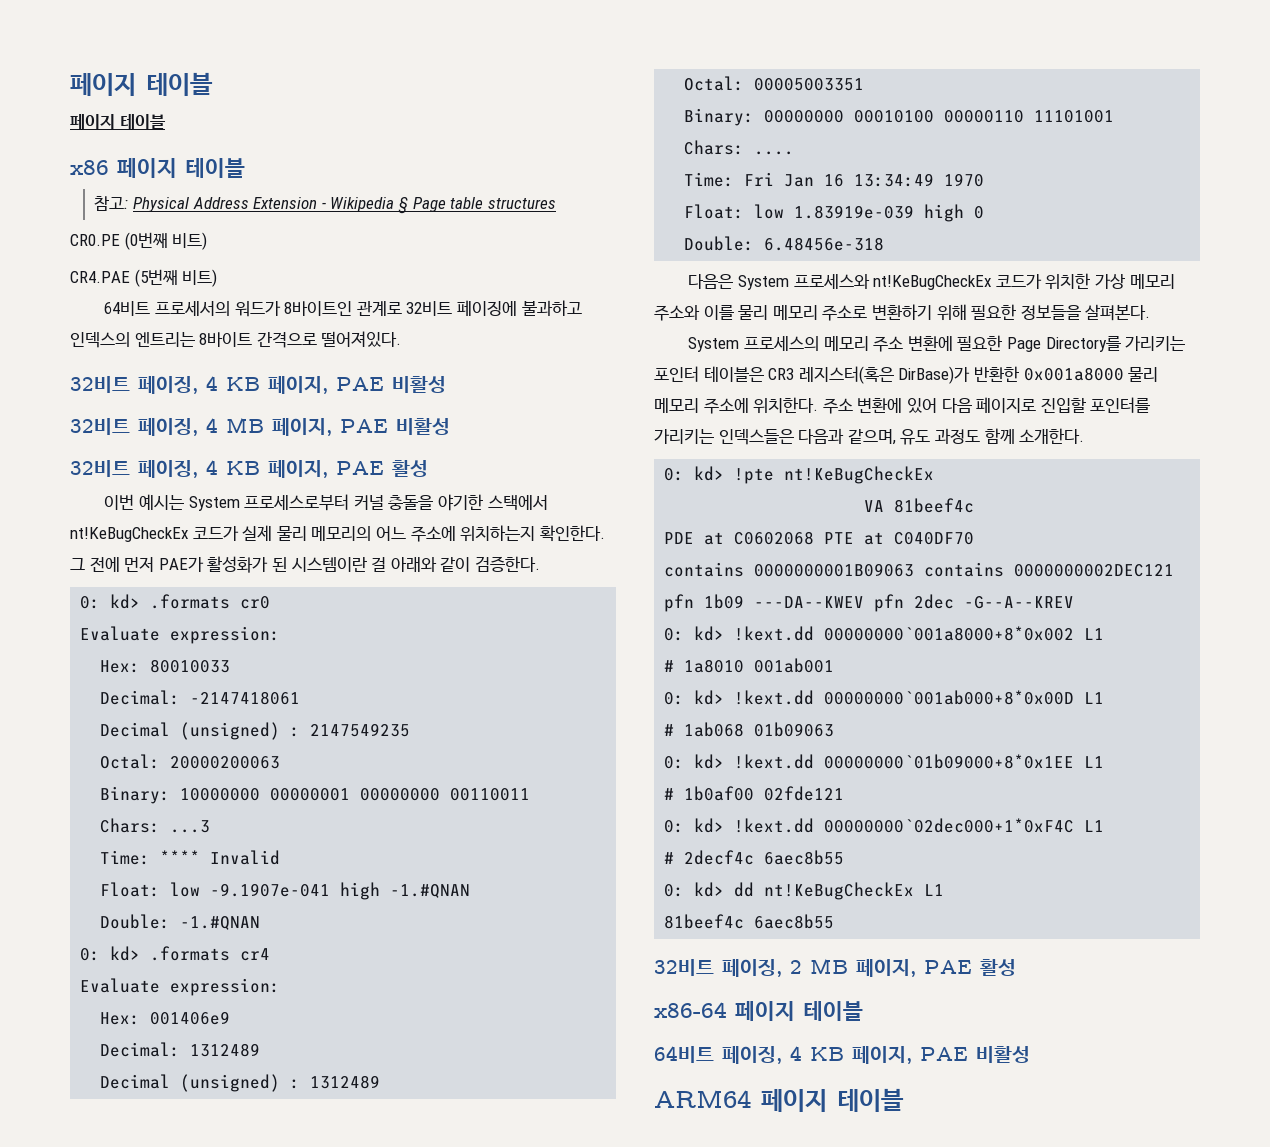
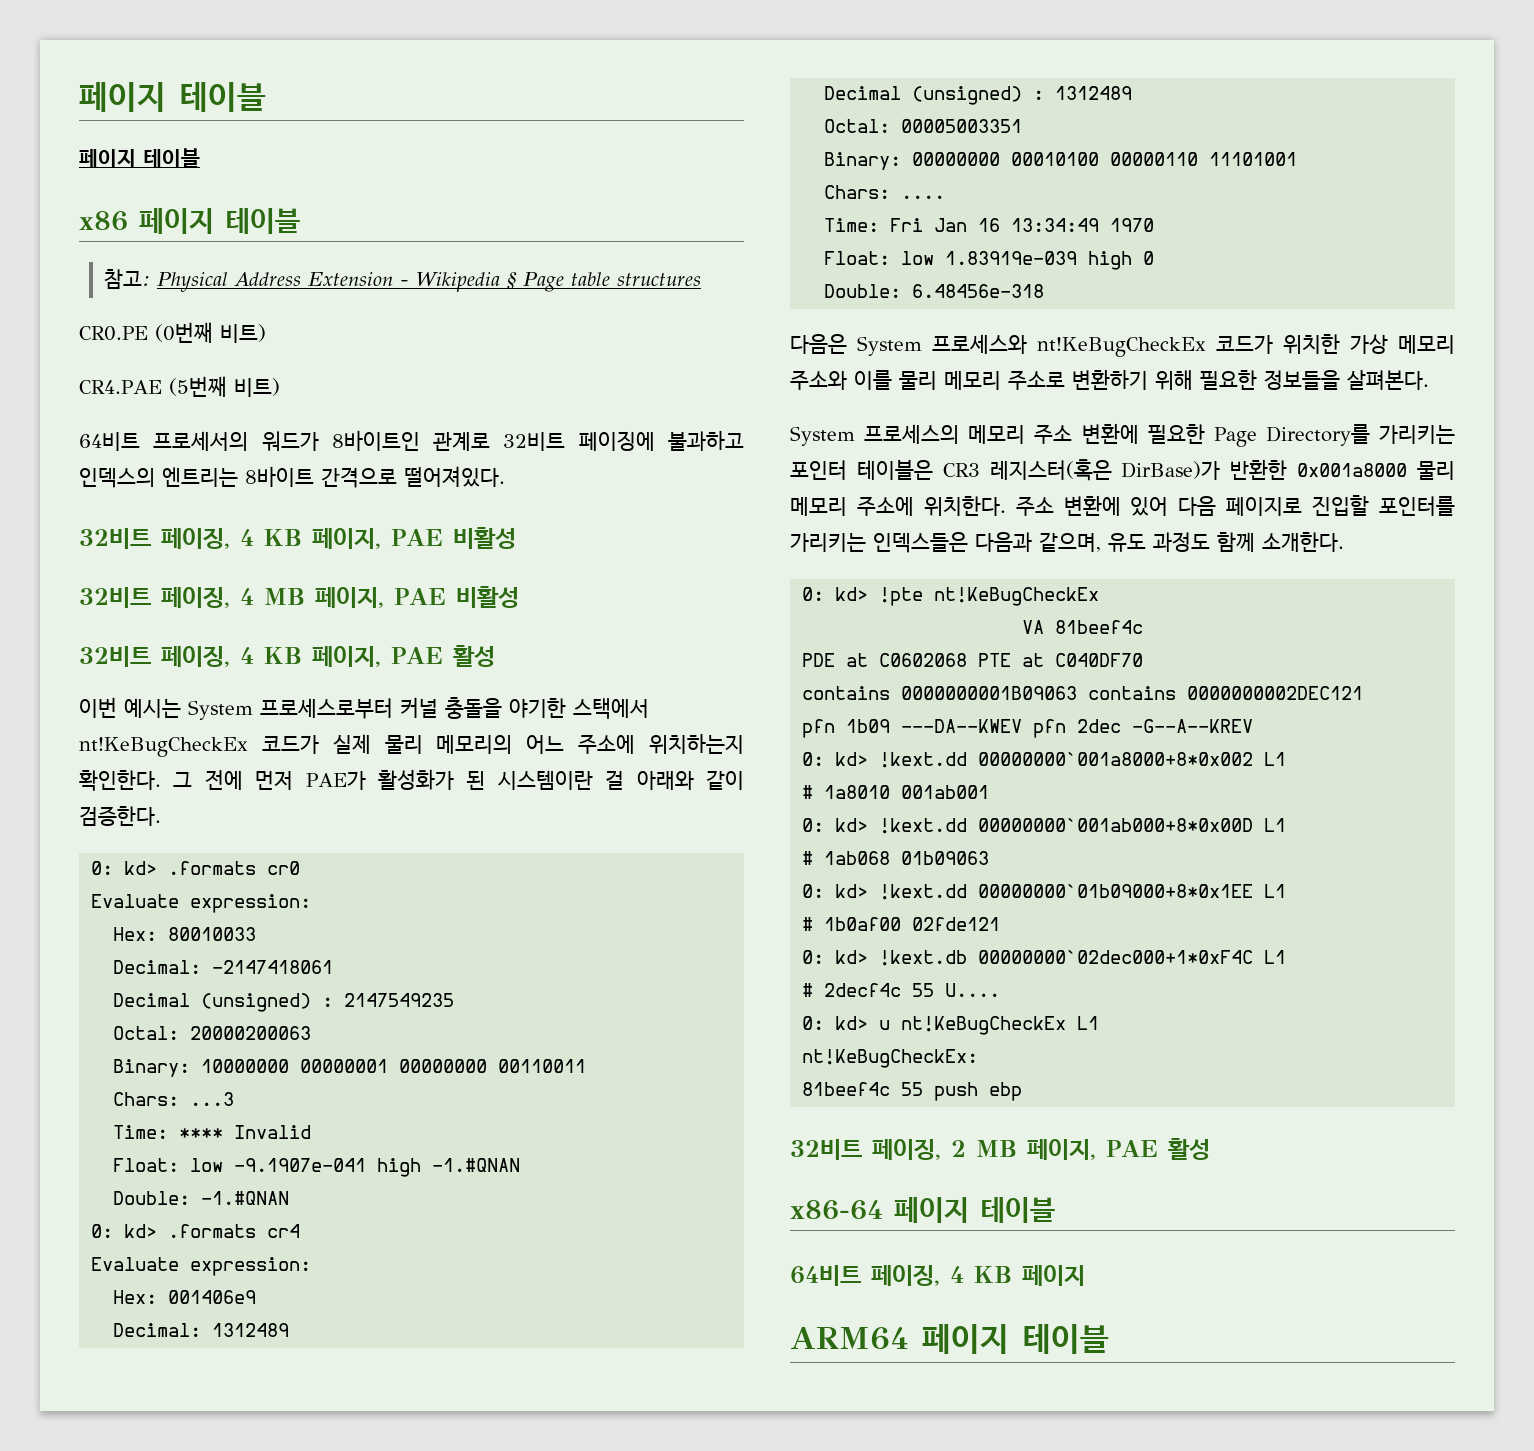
[734,818,815,833] !kext.dd -> [879,950,968,966] !kext.db
[764,850,845,865] [664,882,755,897] 6aec8b55 // 0: kd> dd -> [912,983,1001,997] [802,1016,891,1030] 55 U.... // 0: kd> u
[664,914,835,929] // 81beef4c 6aec8b55 -> [802,1049,979,1068] [802,1082,1023,1101] // nt!KeBugCheckEx: // 81beef4c 55 push ebp
[852,1046,1030,1064] 페이지, PAE 비활성 -> [1022,1265,1085,1286] 페이지

